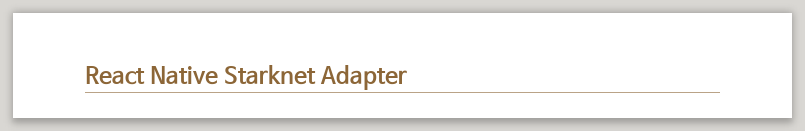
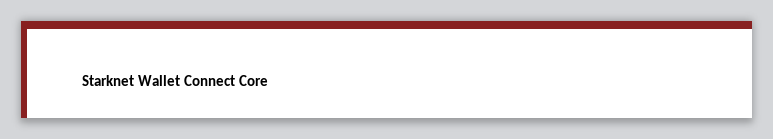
[85,65,408,90] React Native Starknet Adapter -> [82,75,268,86] Starknet Wallet Connect Core

